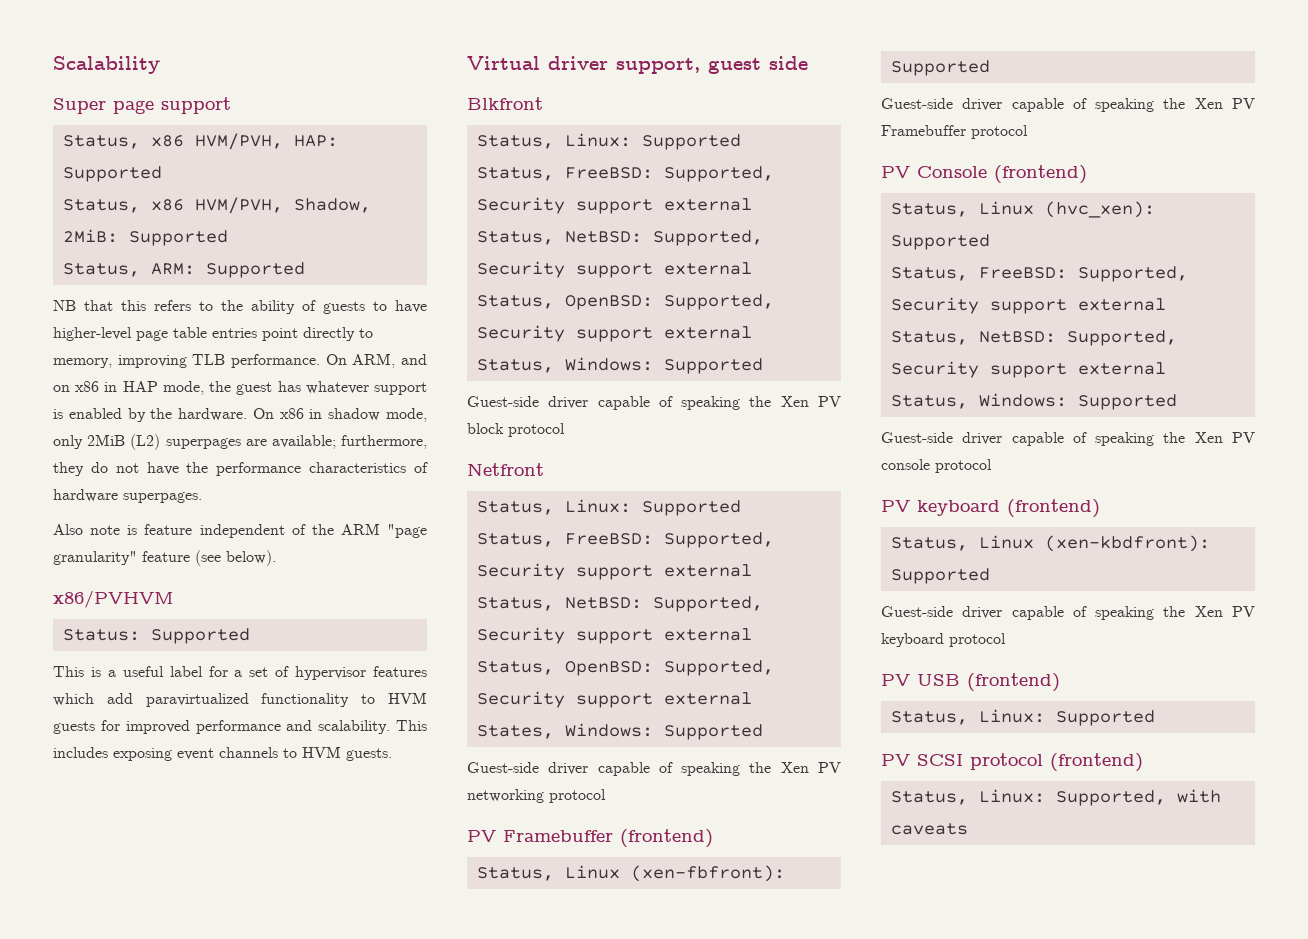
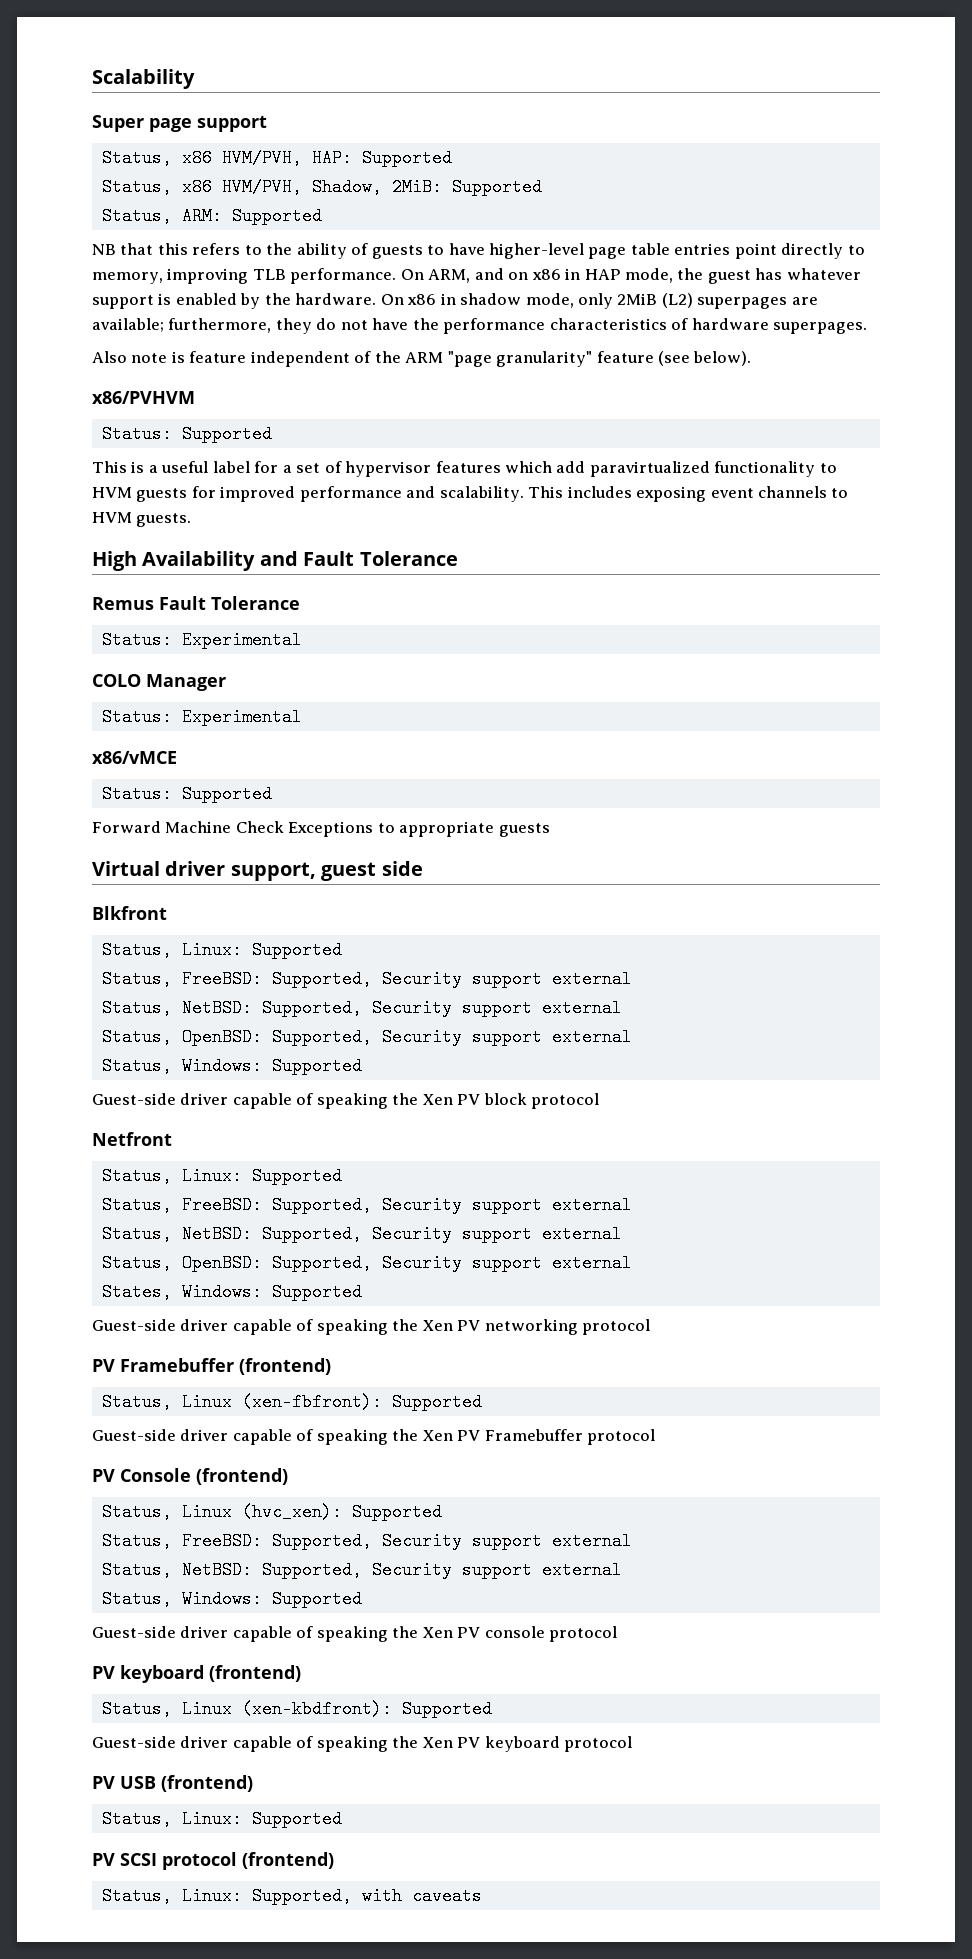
(392, 754) none -> [92,551,458,571] [92,596,300,610] [101,631,302,649] [92,674,226,691] [101,708,302,726] [92,751,177,764] [101,785,272,803] [92,821,550,837] // High Availability and Fault Tolerance // Remus Fault Tolerance // Status: Experimental // COLO Manager // Status: Experimental // x86/vMCE // Status: Supported // Forward Machine Check Exceptions to appropriate guests

